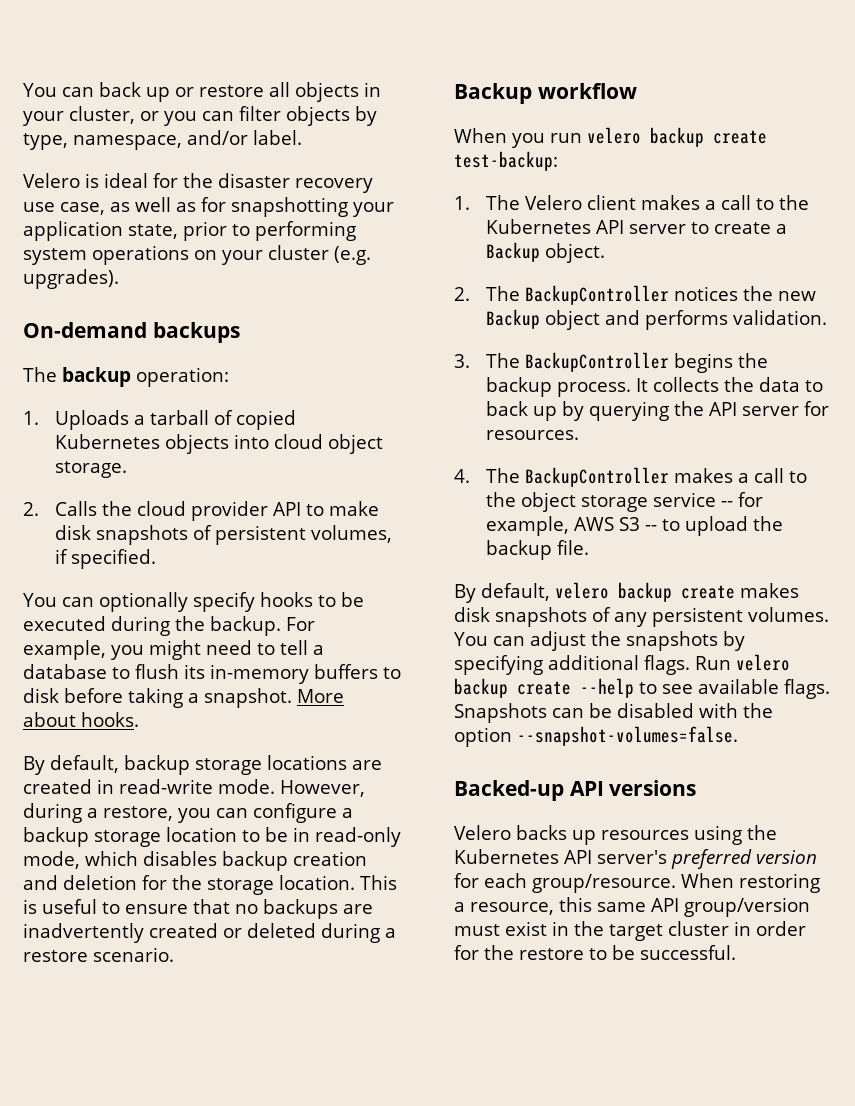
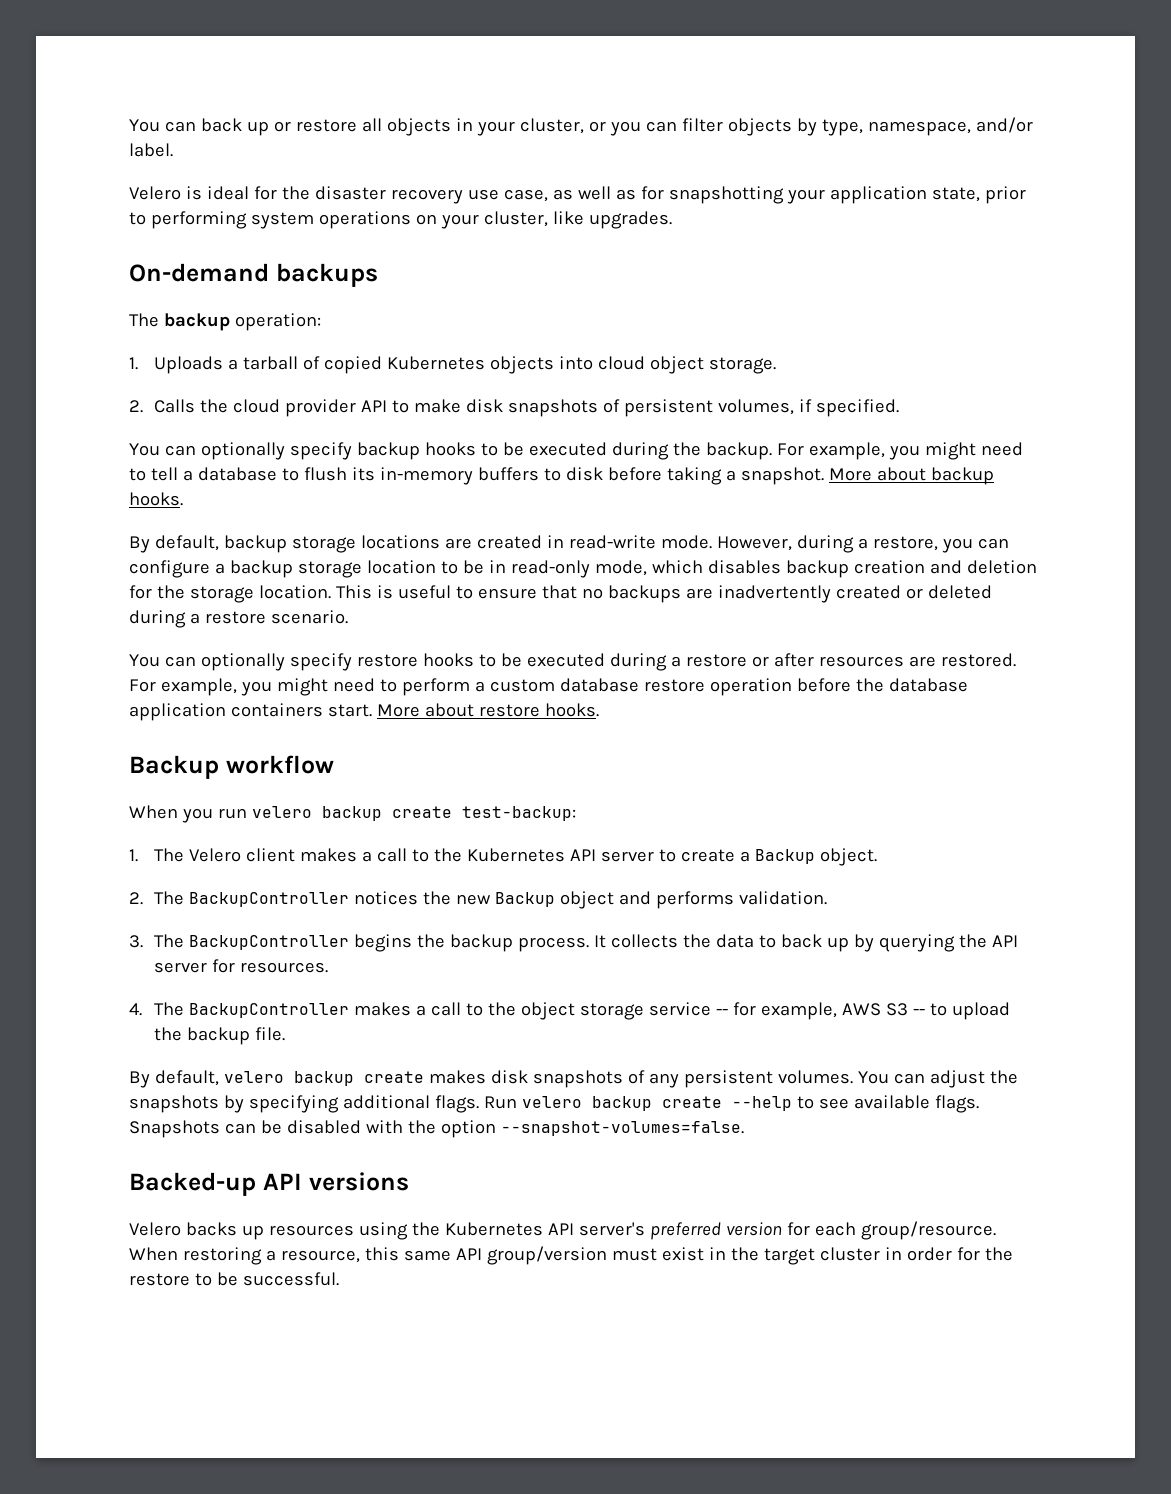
[268,245,371,265] [23,269,119,289] cluster (e.g. upgrades). -> [483,211,672,229] cluster, like upgrades.
(255, 602) none -> [356,442,420,460] backup
(76, 719) none -> [930,467,994,485] backup
(174, 954) none -> [129,653,1016,671] [129,678,968,696] [129,703,599,721] // You can optionally specify restore hooks to be executed during a restore or after resources are restored. For example, you might need to perform a custom database restore operation before the database application containers start. More about restore hooks.

